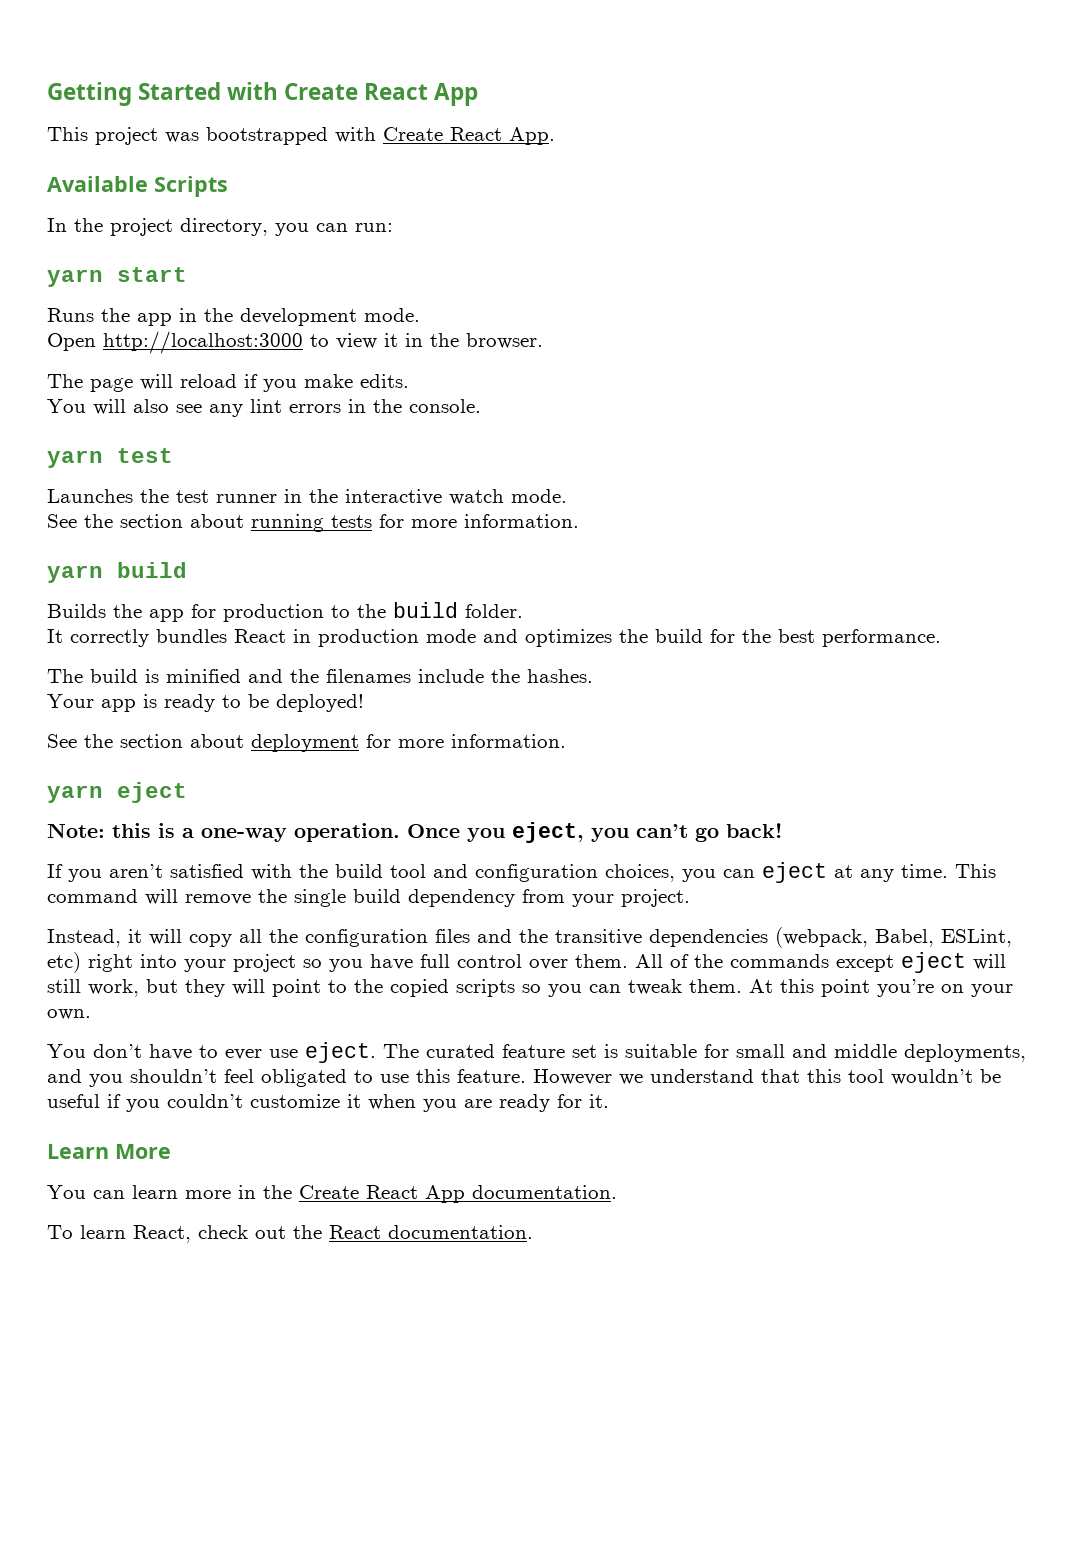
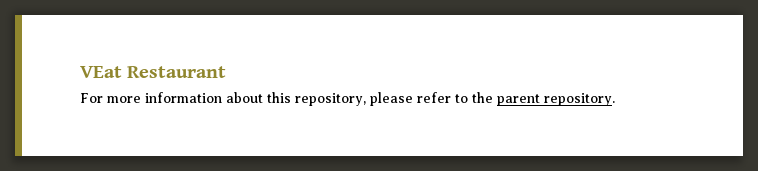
[47,82,479,106] [47,127,555,145] [47,176,228,197] [47,218,393,236] [47,267,187,287] [47,308,420,326] [47,331,543,354] [47,374,409,392] [47,399,481,417] [47,448,173,468] [47,489,567,505] [47,514,579,532] [47,562,187,583] [47,602,523,622] [47,629,941,647] [47,669,593,683] [47,694,364,712] [47,734,566,752] [47,782,187,803] [47,822,782,843] [47,862,996,883] [47,889,690,907] [47,927,1012,948] [47,952,1006,973] [47,979,1013,997] [47,1009,91,1020] [47,1042,1026,1063] [47,1069,1001,1087] [47,1094,609,1112] [47,1144,171,1159] [47,1185,617,1203] [47,1225,533,1243] Getting Started with Create React App // This project was bootstrapped with Create React App. // Available Scripts // In the project directory, you can run: // yarn start // Runs the app in the development mode. // Open http://localhost:3000 to view it in the browser. // The page will reload if you make edits. // You will also see any lint errors in the console. // yarn test // Launches the test runner in the interactive watch mode. // See the section about running tests for more information. // yarn build // Builds the app for production to the build folder. // It correctly bundles React in production mode and optimizes the build for the best performance. // The build is minified and the filenames include the hashes. // Your app is ready to be deployed! // See the section about deployment for more information. // yarn eject // Note: this is a one-way operation. Once you eject, you can’t go back! // If you aren’t satisfied with the build tool and configuration choices, you can eject at any time. This command will remove the single build dependency from your project. // Instead, it will copy all the configuration files and the transitive dependencies (webpack, Babel, ESLint, etc) right into your project so you have full control over them. All of the commands except eject will still work, but they will point to the copied scripts so you can tweak them. At this point you’re on your own. // You don’t have to ever use eject. The curated feature set is suitable for small and middle deployments, and you shouldn’t feel obligated to use this feature. However we understand that this tool wouldn’t be useful if you couldn’t customize it when you are ready for it. // Learn More // You can learn more in the Create React App documentation. // To learn React, check out the React documentation. -> [80,66,227,78] [80,92,615,106] VEat Restaurant // For more information about this repository, please refer to the parent repository.

